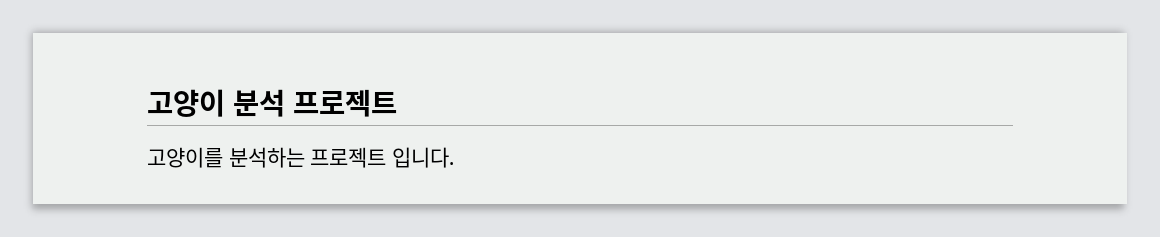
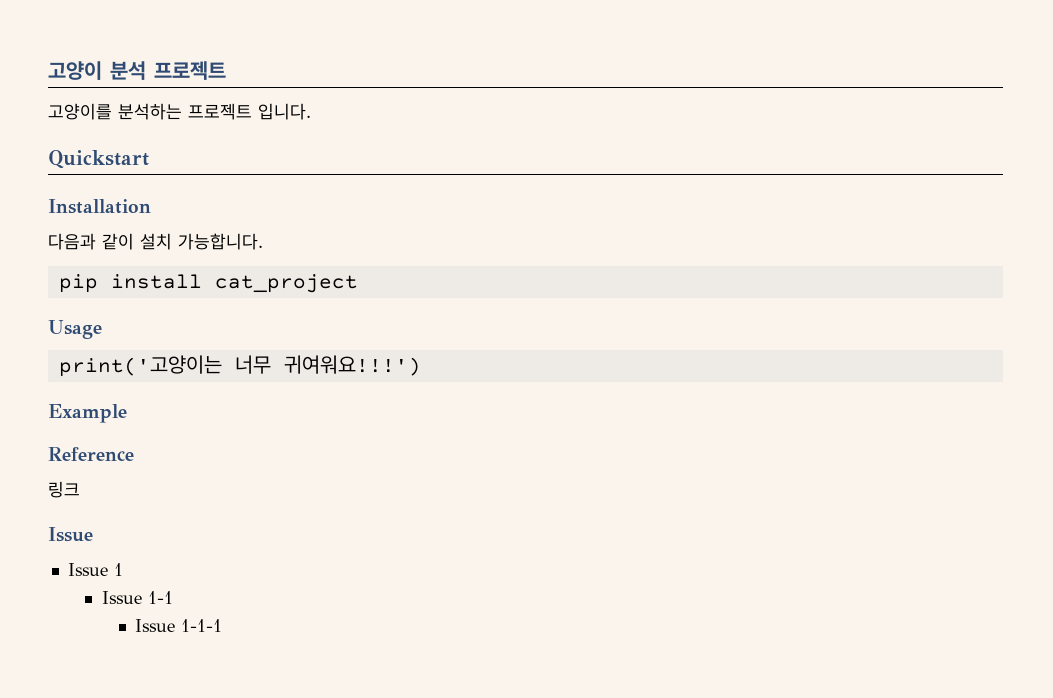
(455, 157) none -> [48,150,149,169] [48,199,151,214] [48,233,263,250] [58,274,358,293] [48,320,102,339] [58,355,421,377] [48,404,127,423] [48,447,134,461] [48,481,80,498] [48,527,93,542] [67,563,123,576] [101,591,173,604] [135,619,223,632] // Quickstart // Installation // 다음과 같이 설치 가능합니다. // pip install cat_project // Usage // print('고양이는 너무 귀여워요!!!') // Example // Reference // 링크 // Issue // Issue 1 // Issue 1-1 // Issue 1-1-1

